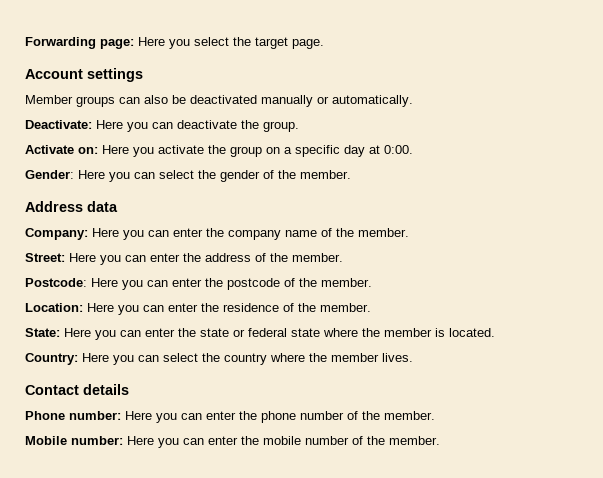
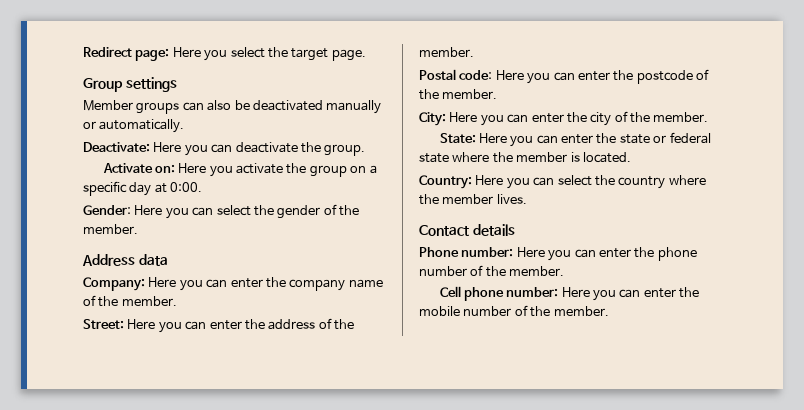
[25,37,96,49] Forwarding -> [83,47,132,57] Redirect
[25,69,83,79] Account -> [83,78,123,92] Group
[25,278,87,287] Postcode: -> [419,69,493,80] Postal code:
[25,303,279,315] Location: Here you can enter the residence -> [419,112,612,126] City: Here you can enter the city
[25,436,67,445] Mobile -> [439,286,504,301] Cell phone

